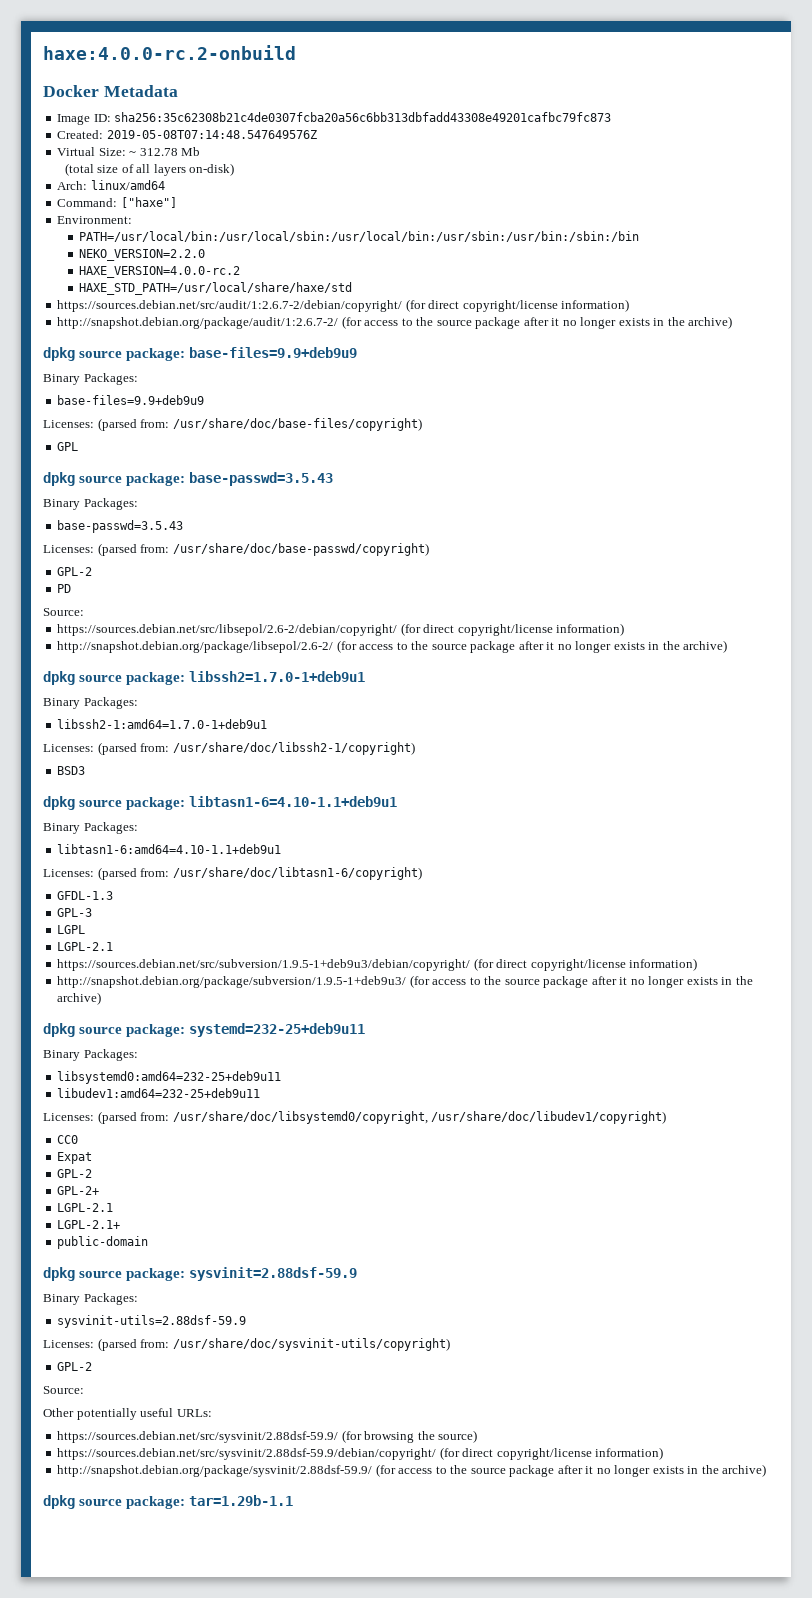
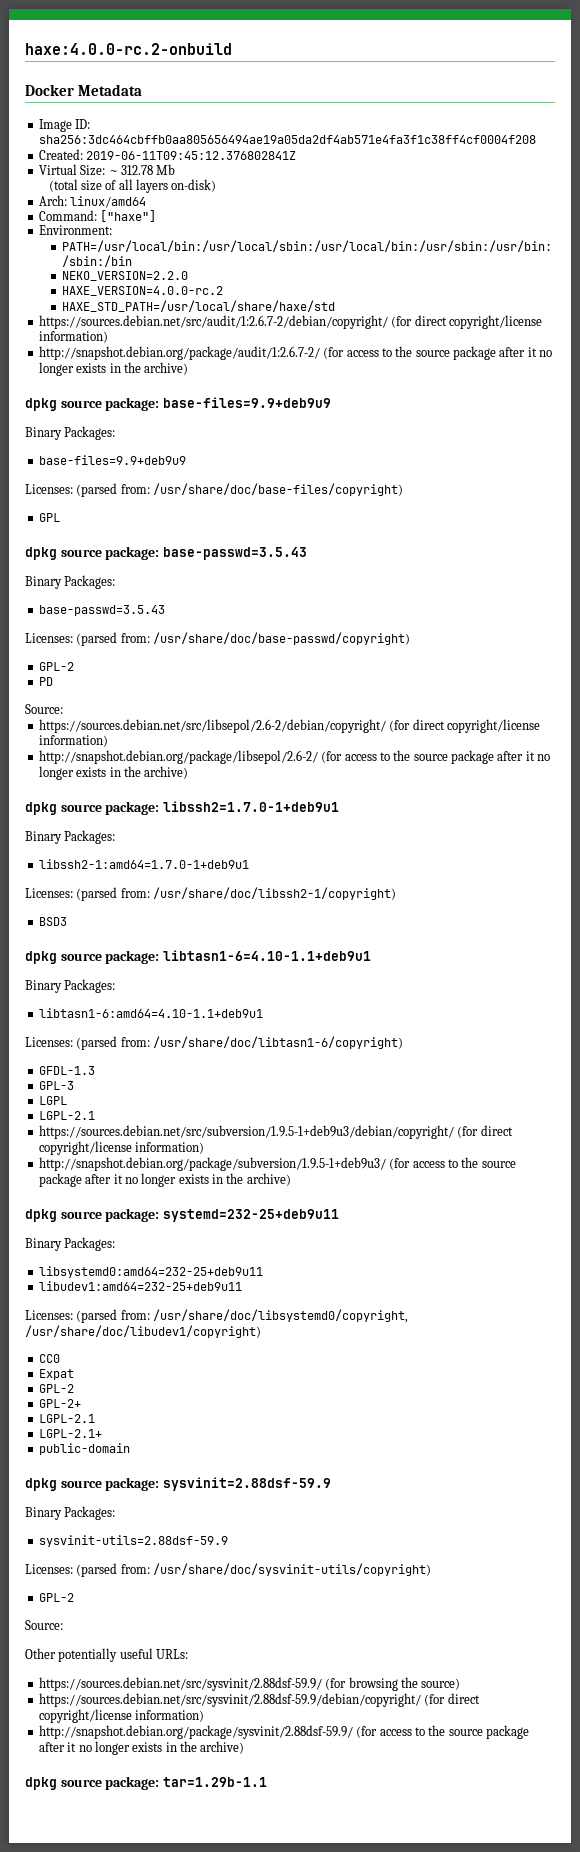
[114,112,612,122] sha256:35c62308b21c4de0307fcba20a56c6bb313dbfadd43308e49201cafbc79fc873 -> [38,135,536,144] sha256:3dc464cbffb0aa805656494ae19a05da2df4ab571e4fa3f1c38ff4cf0004f208
[106,130,317,139] 2019-05-08T07:14:48.547649576Z -> [86,151,297,160] 2019-06-11T09:45:12.376802841Z

